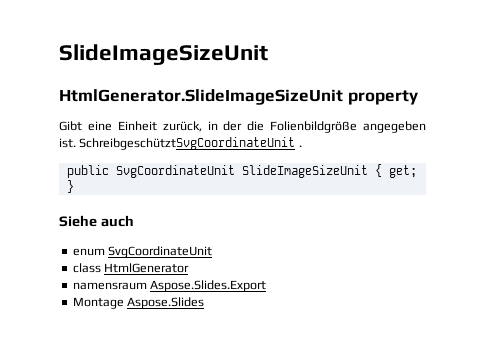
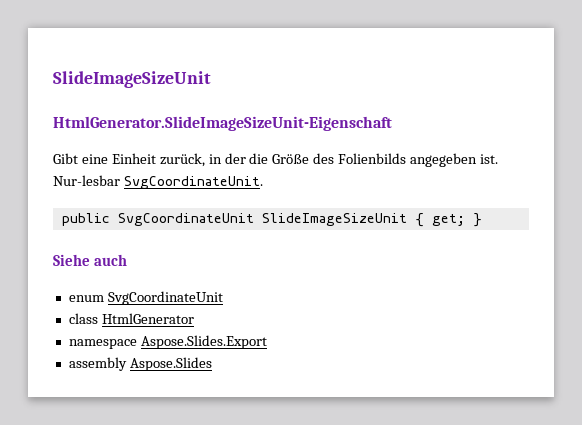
[59,89,418,105] HtmlGenerator.SlideImageSizeUnit property -> [53,116,392,131] HtmlGenerator.SlideImageSizeUnit-Eigenschaft
[270,121,426,133] [59,137,302,150] Folienbildgröße angegeben ist. SchreibgeschütztSvgCoordinateUnit . -> [272,153,499,167] [53,175,263,189] Größe des Folienbilds angegeben ist. Nur-lesbar SvgCoordinateUnit.
[72,282,147,290] namensraum -> [68,339,137,349] namespace
[72,297,124,309] Montage -> [68,357,127,371] assembly

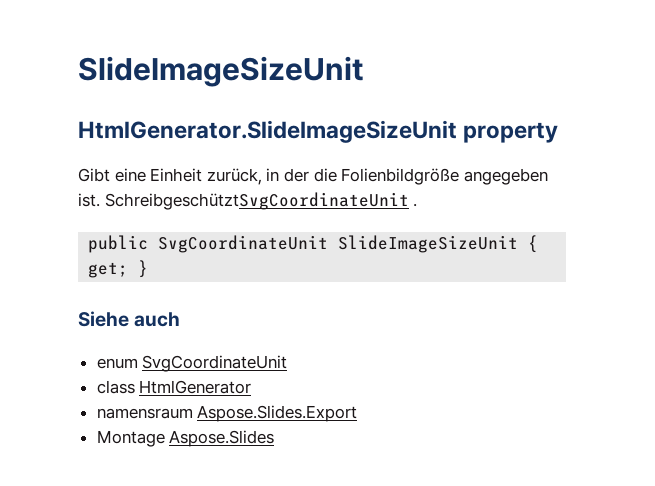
[53,116,392,131] HtmlGenerator.SlideImageSizeUnit-Eigenschaft -> [78,120,559,143] HtmlGenerator.SlideImageSizeUnit property
[272,153,499,167] [53,175,263,189] Größe des Folienbilds angegeben ist. Nur-lesbar SvgCoordinateUnit. -> [341,168,548,185] [78,192,418,210] Folienbildgröße angegeben ist. SchreibgeschütztSvgCoordinateUnit .
[68,339,137,349] namespace -> [96,408,193,419] namensraum
[68,357,127,371] assembly -> [96,430,165,447] Montage

